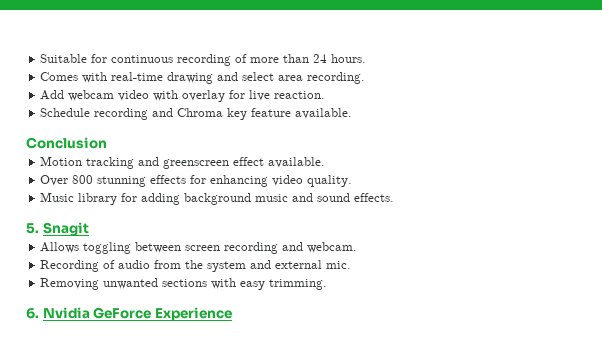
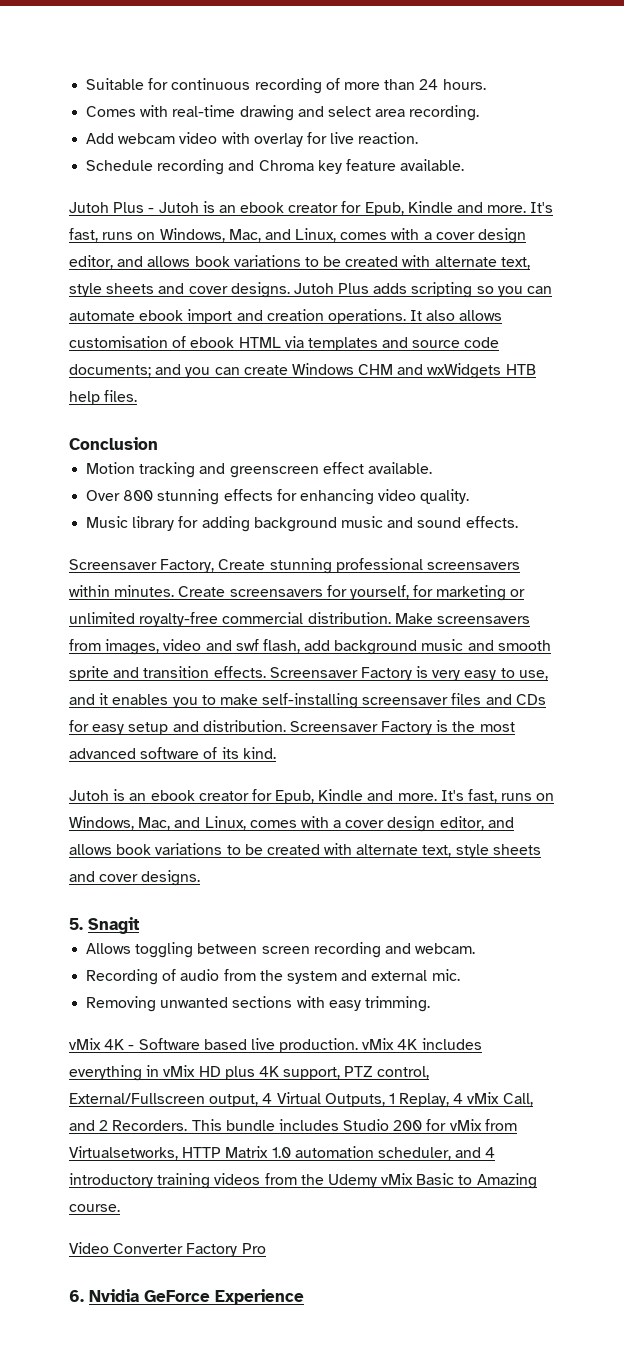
(353, 113) none -> [69,201,554,216] [69,228,527,244] [69,255,530,269] [69,282,553,298] [69,309,503,324] [69,336,500,351] [69,363,536,379] [69,390,138,405] // Jutoh Plus - Jutoh is an ebook creator for Epub, Kindle and more. It's fast, runs on Windows, Mac, and Linux, comes with a cover design editor, and allows book variations to be created with alternate text, style sheets and cover designs. Jutoh Plus adds scripting so you can automate ebook import and creation operations. It also allows customisation of ebook HTML via templates and source code documents; and you can create Windows CHM and wxWidgets HTB help files.
(395, 197) none -> [69,558,520,574] [69,585,526,601] [69,612,530,627] [69,639,551,655] [69,666,548,681] [69,693,546,709] [69,720,515,735] [69,747,276,759] [69,789,555,804] [69,816,514,832] [69,843,541,858] [69,870,201,886] // Screensaver Factory, Create stunning professional screensavers within minutes. Create screensavers for yourself, for marketing or unlimited royalty-free commercial distribution. Make screensavers from images, video and swf flash, add background music and smooth sprite and transition effects. Screensaver Factory is very easy to use, and it enables you to make self-installing screensaver files and CDs for easy setup and distribution. Screensaver Factory is the most advanced software of its kind. // Jutoh is an ebook creator for Epub, Kindle and more. It's fast, runs on Windows, Mac, and Linux, comes with a cover design editor, and allows book variations to be created with alternate text, style sheets and cover designs.
(328, 284) none -> [69,1038,482,1053] [69,1065,430,1081] [69,1092,533,1107] [69,1119,517,1131] [69,1146,496,1160] [69,1173,537,1189] [69,1204,120,1212] [69,1242,266,1257] // vMix 4K - Software based live production. vMix 4K includes everything in vMix HD plus 4K support, PTZ control, External/Fullscreen output, 4 Virtual Outputs, 1 Replay, 4 vMix Call, and 2 Recorders. This bundle includes Studio 200 for vMix from Virtualsetworks, HTTP Matrix 1.0 automation scheduler, and 4 introductory training videos from the Udemy vMix Basic to Amazing course. // Video Converter Factory Pro

